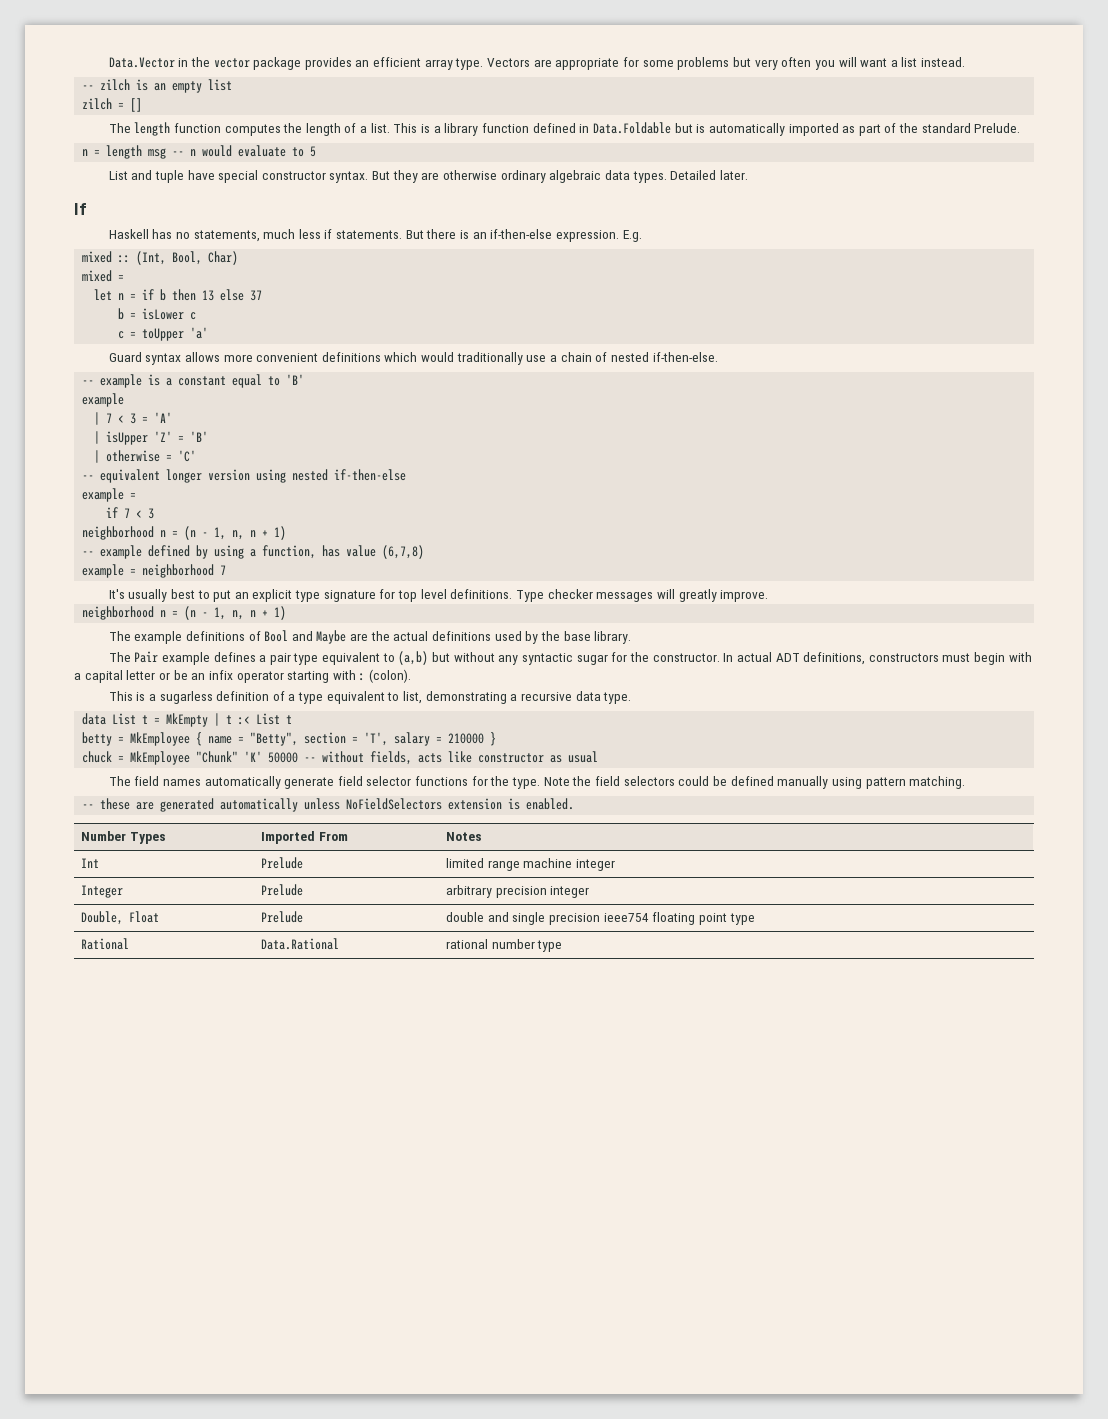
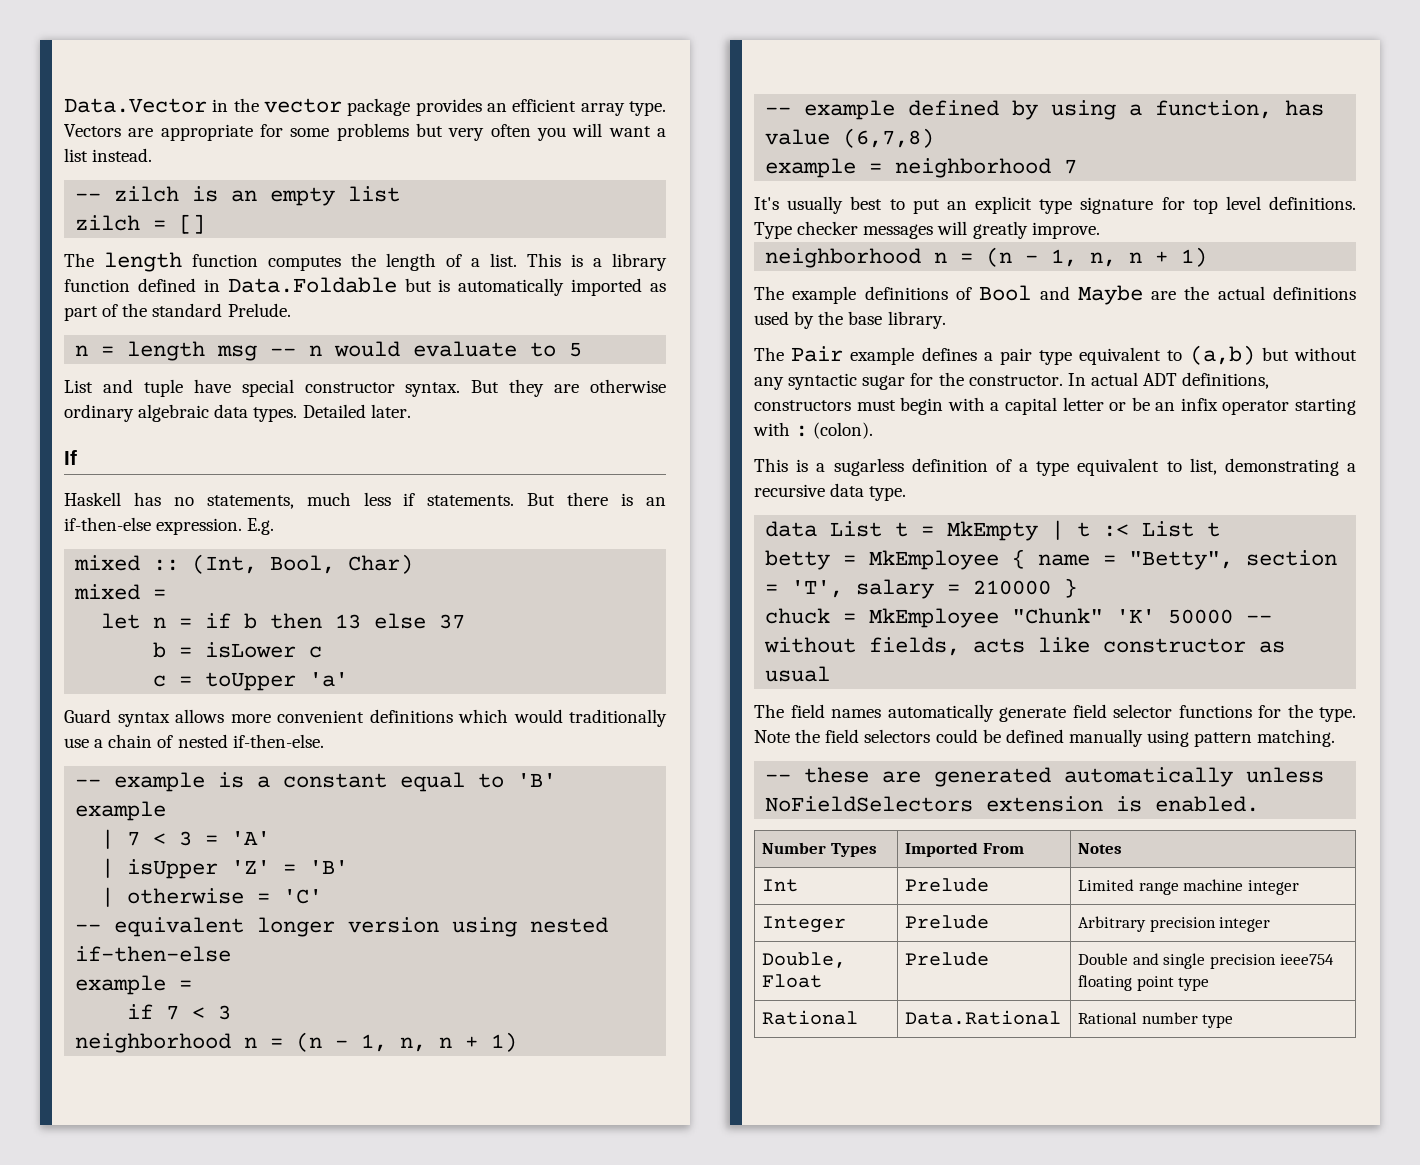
[446,858,485,868] limited -> [1078,879,1135,891] Limited
[446,885,493,898] arbitrary -> [1078,916,1147,932] Arbitrary
[446,912,485,922] double -> [1078,953,1129,965] Double
[446,939,489,949] rational -> [1078,1012,1138,1024] Rational

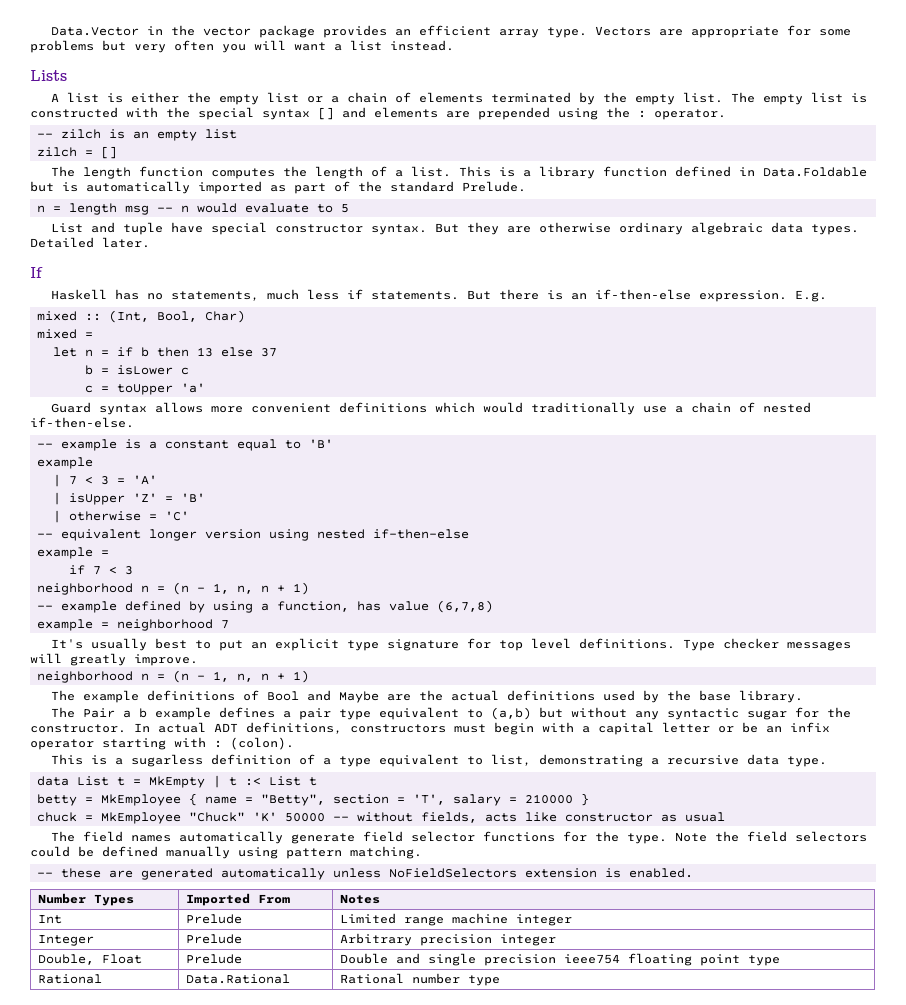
(153, 155) none -> [30,70,67,81] [50,92,867,105] [30,107,726,120] // Lists // A list is either the empty list or a chain of elements terminated by the empty list. The empty list is constructed with the special syntax [] and elements are prepended using the : operator.
(844, 354) none -> [122,708,147,718] a b
[1012,608,1104,624] "Chunk" -> [188,812,245,822] "Chuck"

